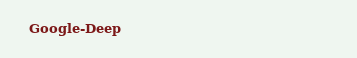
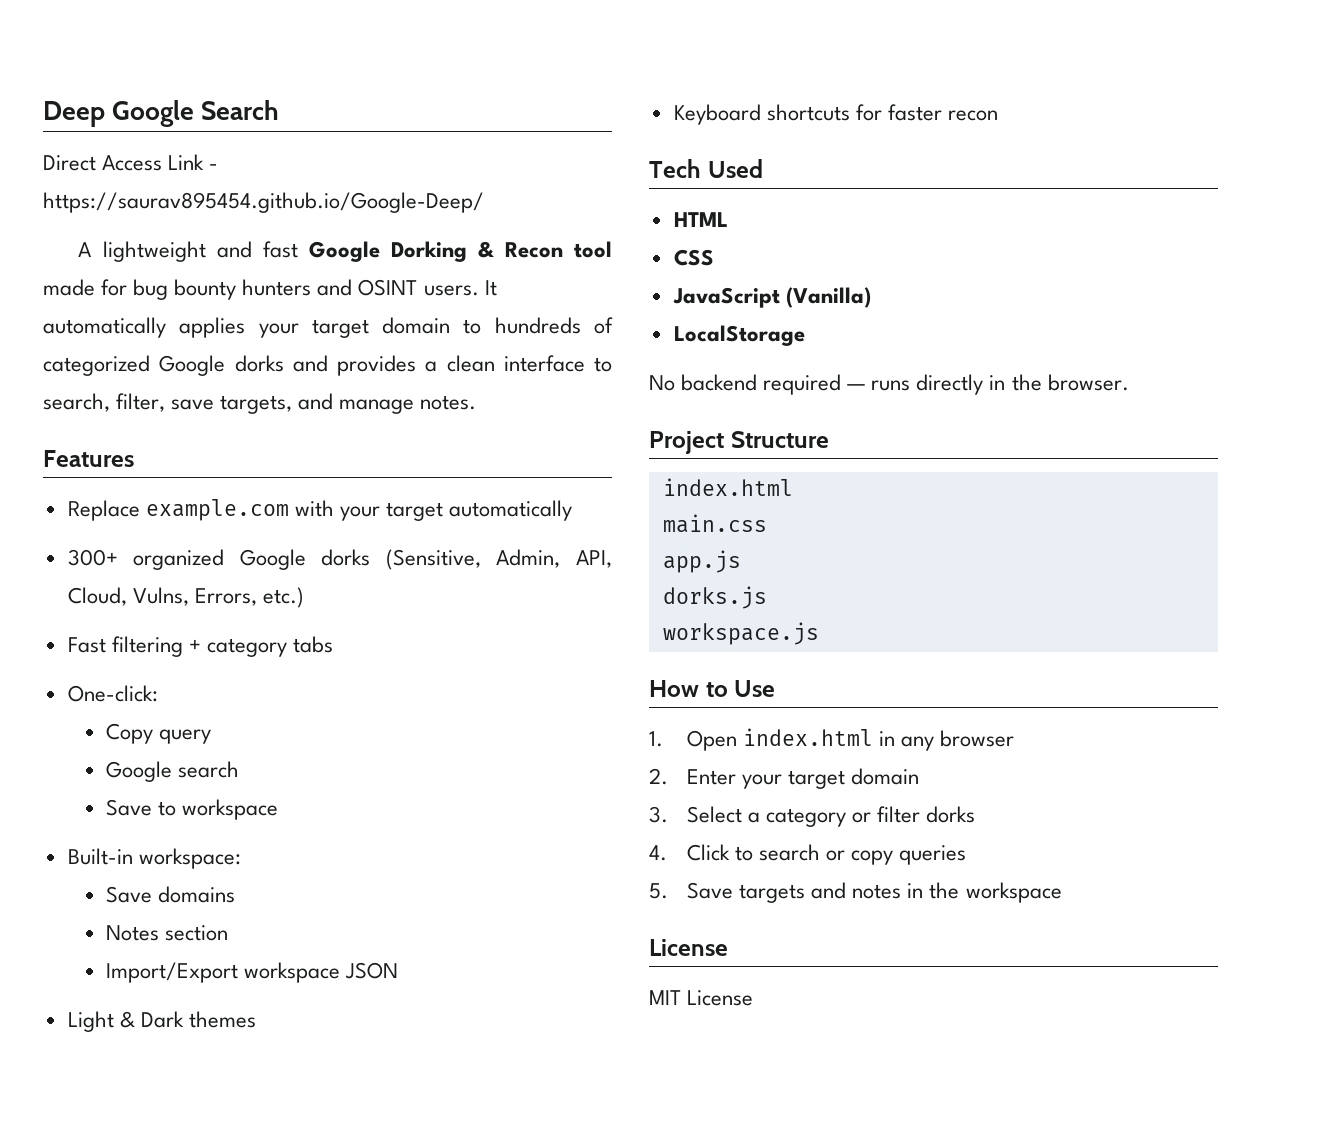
[29,23,121,36] Google-Deep -> [43,100,280,127] [43,154,219,171] [43,192,484,213] [78,241,612,262] [43,279,497,300] [43,317,613,338] [43,355,612,376] [43,393,477,414] [43,450,134,467] [67,499,573,521] [67,549,612,570] [67,587,304,608] [67,636,334,657] [67,685,158,702] [105,723,211,744] [105,761,239,782] [105,799,278,820] [67,848,241,869] [105,886,235,903] [105,925,228,941] [105,962,398,983] [67,1011,256,1032] [673,104,999,125] [649,159,763,178] [673,212,728,227] [673,249,714,266] [672,287,871,308] [673,325,805,346] [649,374,1129,395] [649,431,829,454] [662,478,793,496] [662,514,767,533] [662,550,741,573] [662,586,767,609] [662,622,819,645] [649,680,776,697] [649,728,1015,751] [649,768,920,789] [649,806,976,827] [649,844,967,865] [649,882,1062,903] [649,939,728,956] [649,990,754,1006] Deep Google Search // Direct Access Link - https://saurav895454.github.io/Google-Deep/ // A lightweight and fast Google Dorking & Recon tool made for bug bounty hunters and OSINT users. It automatically applies your target domain to hundreds of categorized Google dorks and provides a clean interface to search, filter, save targets, and manage notes. // Features // Replace example.com with your target automatically // 300+ organized Google dorks (Sensitive, Admin, API, Cloud, Vulns, Errors, etc.) // Fast filtering + category tabs // One-click: // Copy query // Google search // Save to workspace // Built-in workspace: // Save domains // Notes section // Import/Export workspace JSON // Light & Dark themes // Keyboard shortcuts for faster recon // Tech Used // HTML // CSS // JavaScript (Vanilla) // LocalStorage // No backend required — runs directly in the browser. // Project Structure // index.html // main.css // app.js // dorks.js // workspace.js // How to Use // 1. Open index.html in any browser // 2. Enter your target domain // 3. Select a category or filter dorks // 4. Click to search or copy queries // 5. Save targets and notes in the workspace // License // MIT License

